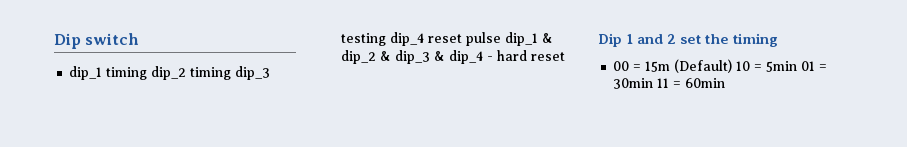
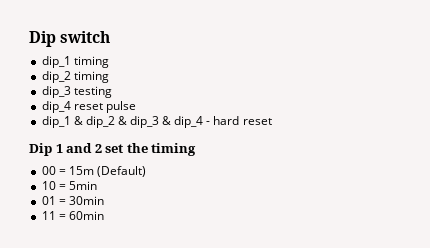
(148, 73) none -> (109, 62) //
(232, 73) none -> (109, 77) //
(387, 39) none -> (112, 92) //
(502, 39) none -> (136, 107) //
(733, 66) none -> (146, 171) //
(798, 66) none -> (97, 185) //
(654, 83) none -> (104, 200) //

